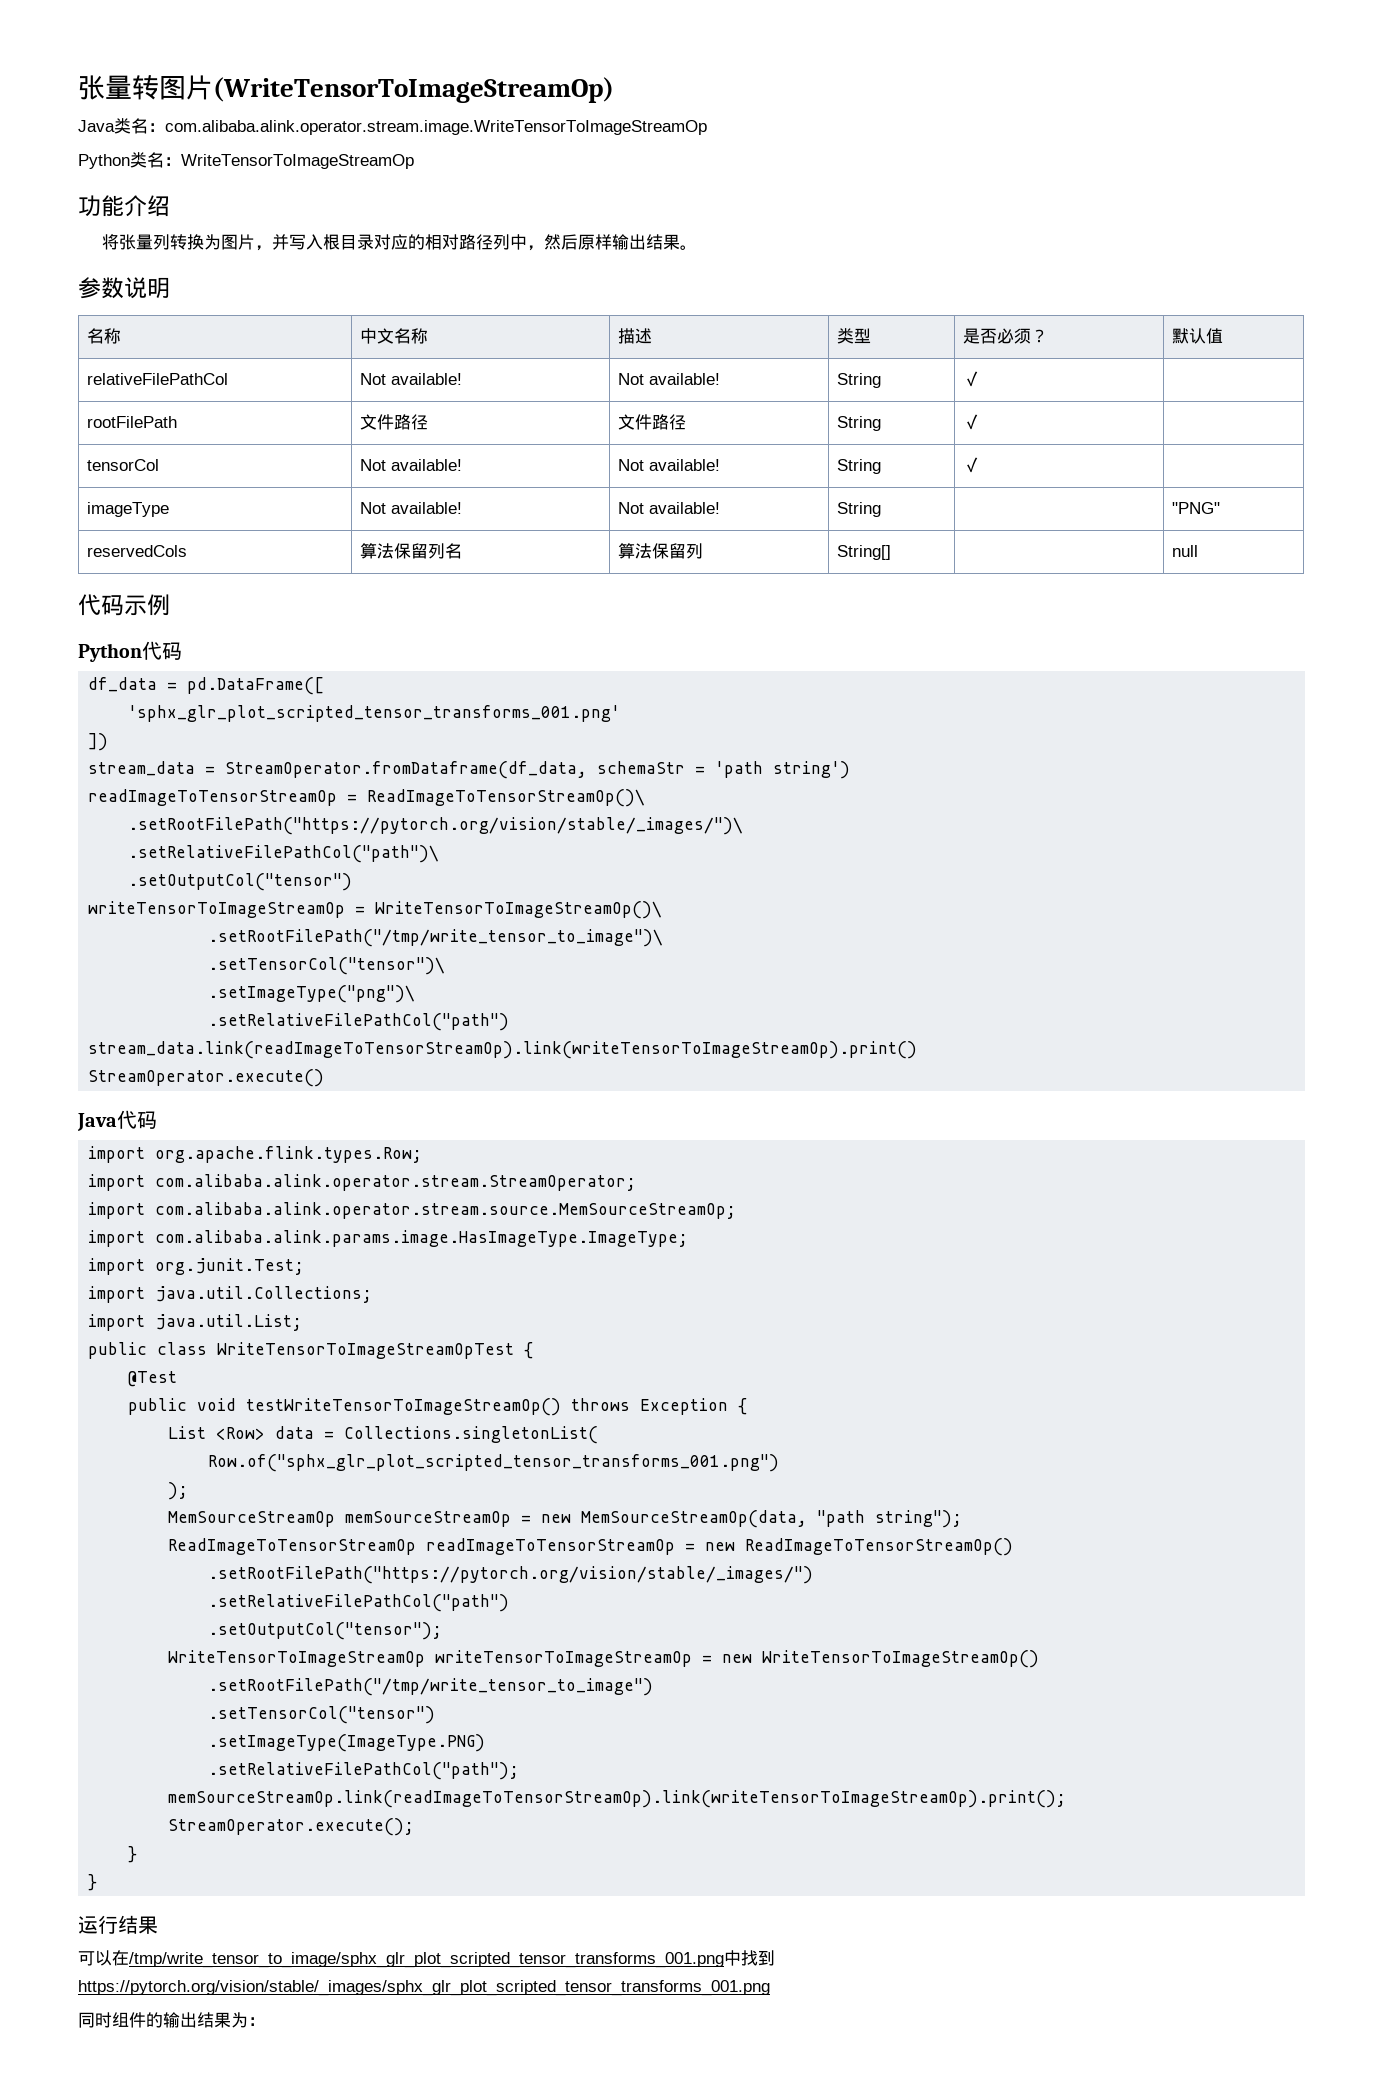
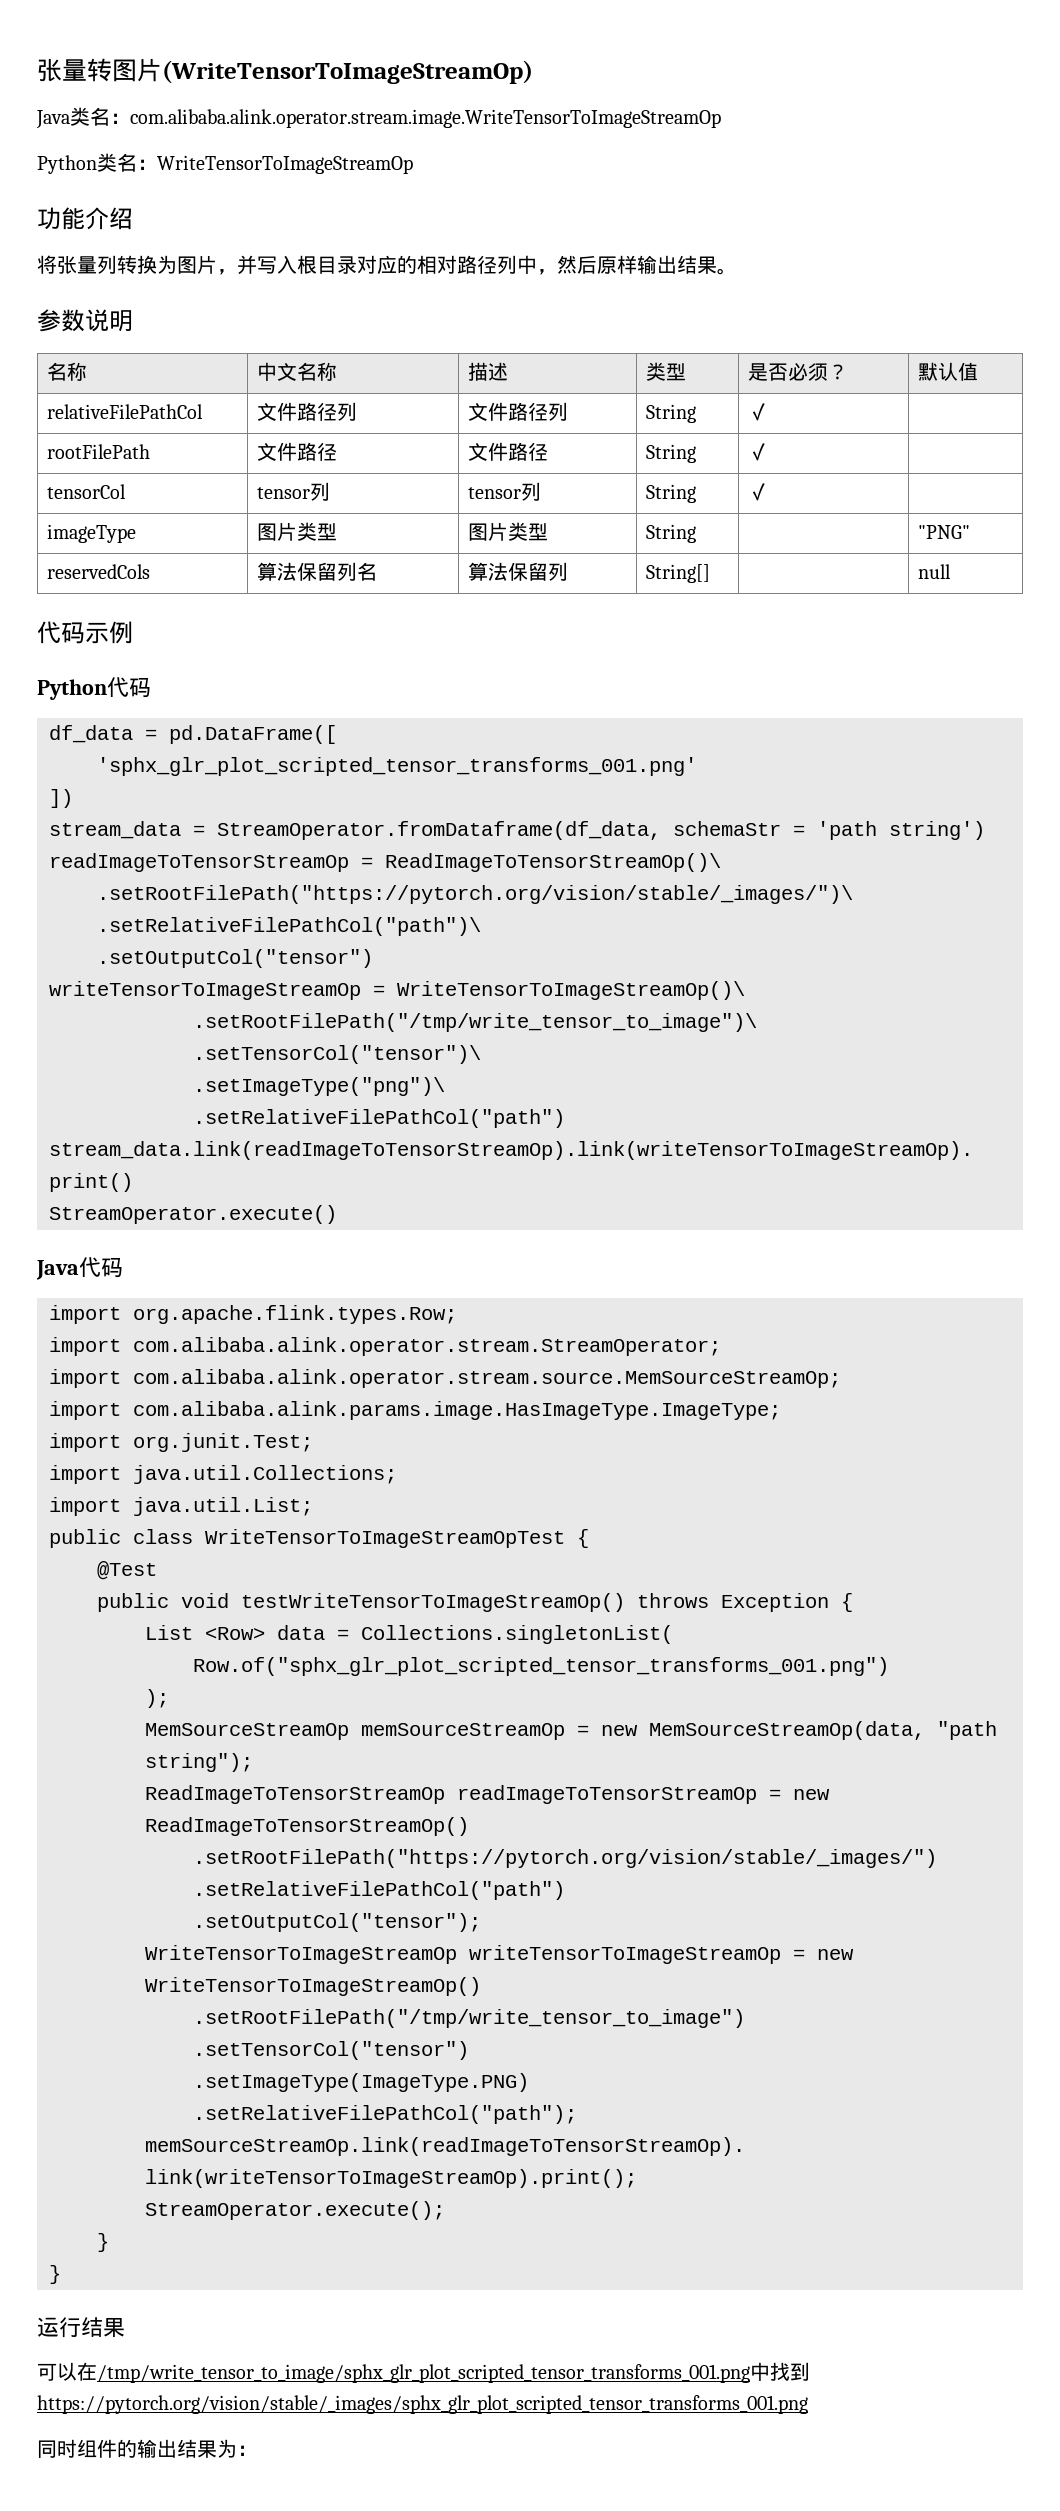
[360,373,463,385] [618,373,721,385] Not available! | Not available! -> [257,402,358,421] [468,402,569,421] 文件路径列 | 文件路径列
[360,459,463,471] [618,459,721,471] Not available! | Not available! -> [257,482,331,501] [468,482,542,501] tensor列 | tensor列
[360,502,463,514] [618,502,721,514] Not available! | Not available! -> [257,522,338,541] [468,522,549,541] 图片类型 | 图片类型

